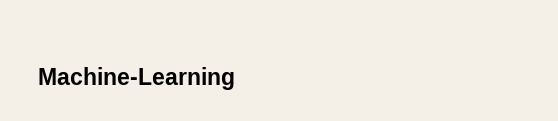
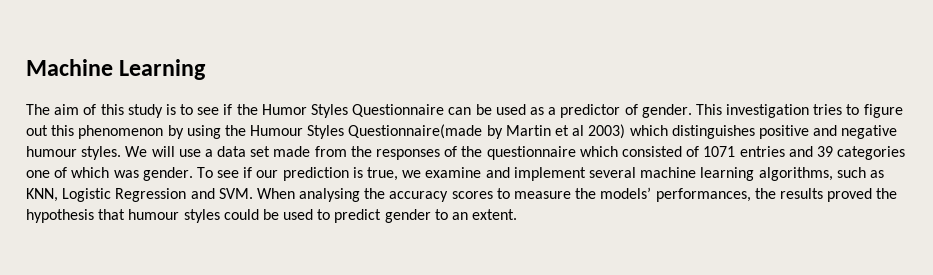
[38,67,235,90] Machine-Learning -> [26,59,207,80] [26,104,903,118] [26,124,898,139] [26,146,906,160] [26,167,884,181] [26,187,898,202] [26,209,518,223] Machine Learning // The aim of this study is to see if the Humor Styles Questionnaire can be used as a predictor of gender. This investigation tries to figure out this phenomenon by using the Humour Styles Questionnaire(made by Martin et al 2003) which distinguishes positive and negative humour styles. We will use a data set made from the responses of the questionnaire which consisted of 1071 entries and 39 categories one of which was gender. To see if our prediction is true, we examine and implement several machine learning algorithms, such as KNN, Logistic Regression and SVM. When analysing the accuracy scores to measure the models’ performances, the results proved the hypothesis that humour styles could be used to predict gender to an extent.

